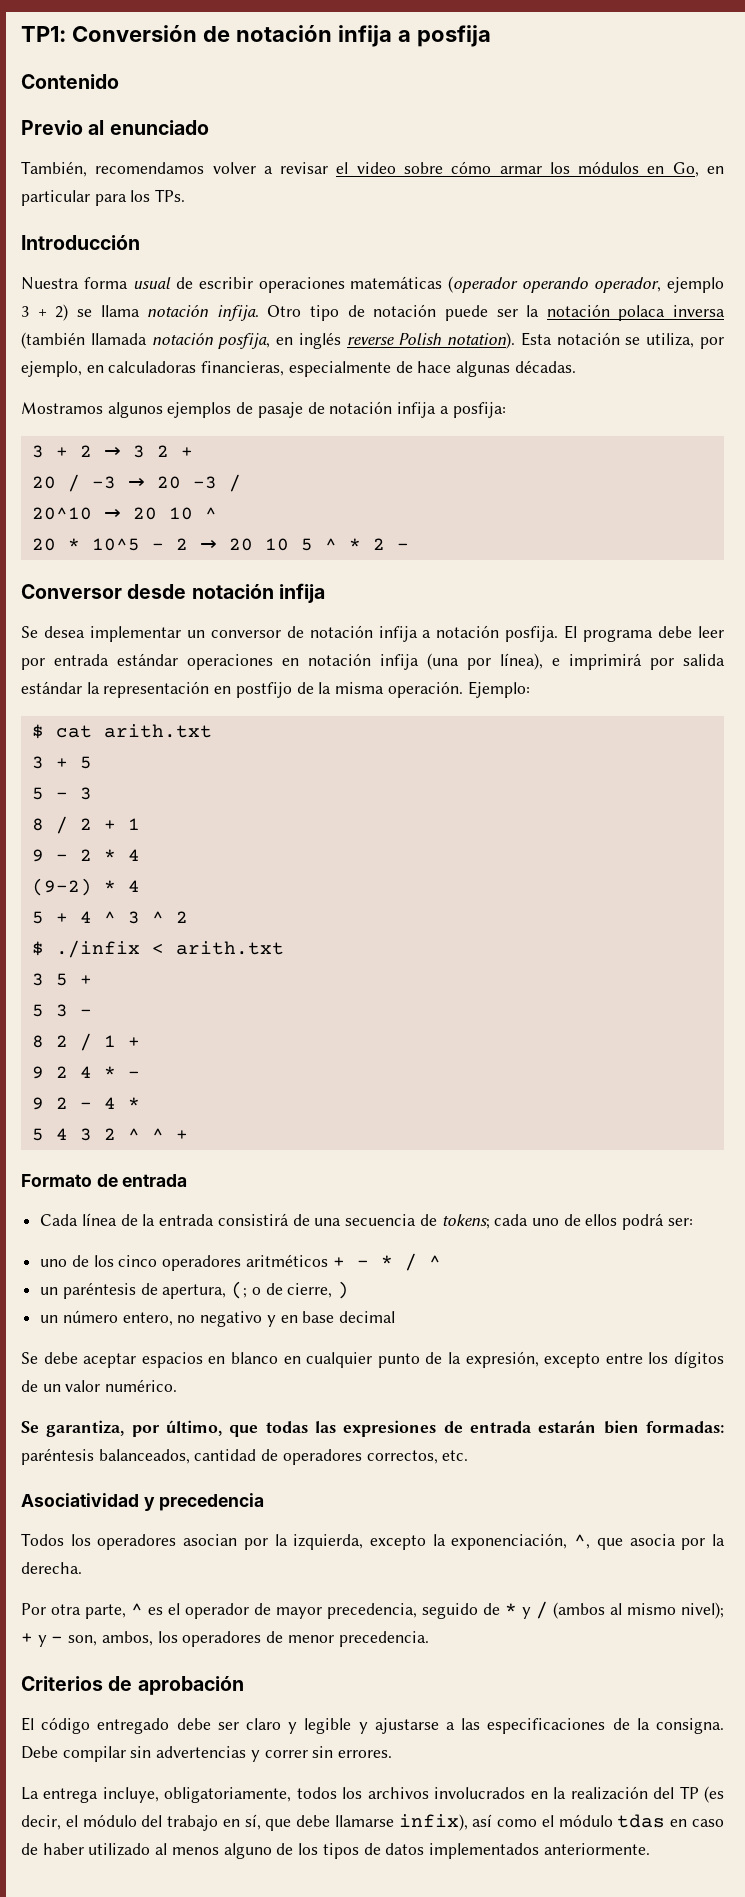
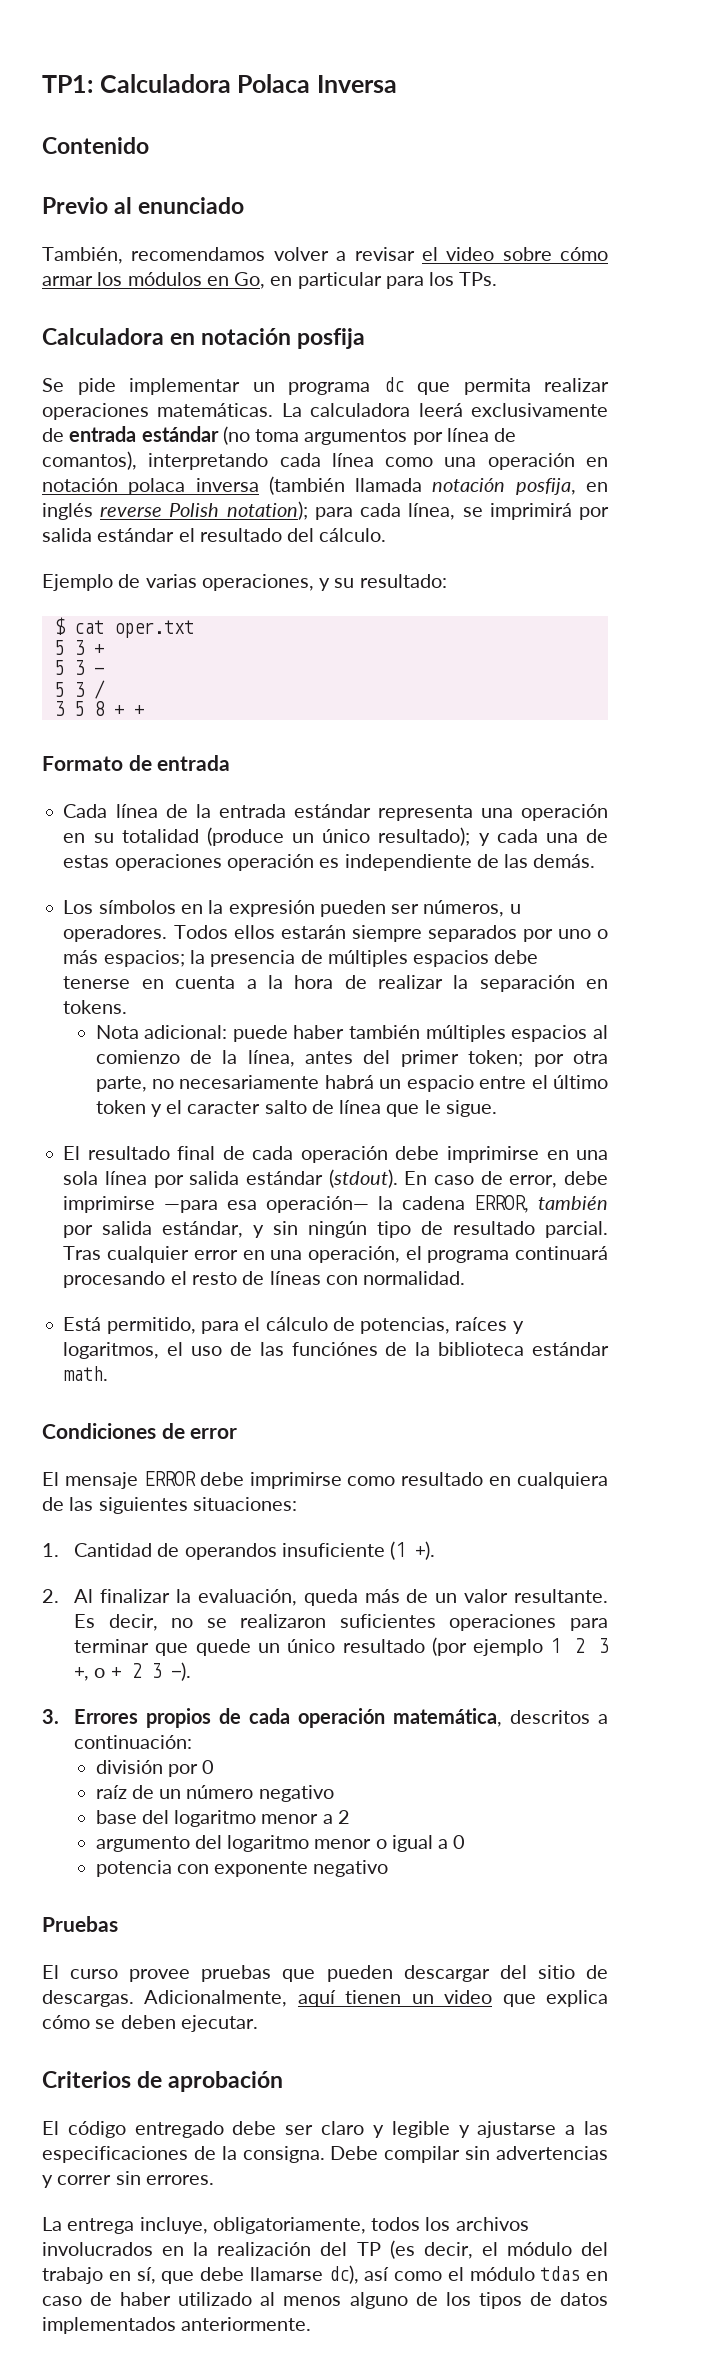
[71,25,491,47] Conversión de notación infija a posfija -> [99,74,397,93] Calculadora Polaca Inversa
[21,235,140,250] [21,276,724,293] [21,304,540,321] Introducción // Nuestra forma usual de escribir operaciones matemáticas (operador operando operador, ejemplo 3 + 2) se llama notación infija. Otro tipo de notación puede ser la -> [42,328,366,349] [42,377,609,395] [42,403,608,420] [42,426,517,445] [42,451,608,470] Calculadora en notación posfija // Se pide implementar un programa dc que permita realizar operaciones matemáticas. La calculadora leerá exclusivamente de entrada estándar (no toma argumentos por línea de comantos), interpretando cada línea como una operación en
[447,332,724,349] [21,360,576,377] [21,401,506,418] [31,445,193,458] [31,474,241,492] [31,507,217,520] [31,538,409,551] [21,583,325,603] [21,625,725,642] [21,653,725,670] [21,681,530,698] [31,724,212,739] [31,756,92,769] [31,787,92,800] [31,816,140,834] [31,849,140,862] [31,878,140,896] [31,911,188,924] [31,940,284,958] [31,973,92,986] [31,1004,92,1017] [31,1033,140,1051] [31,1066,140,1079] [31,1097,140,1110] [31,1128,164,1141] notation). Esta notación se utiliza, por ejemplo, en calculadoras financieras, especialmente de hace algunas décadas. // Mostramos algunos ejemplos de pasaje de notación infija a posfija: // 3 + 2 → 3 2 + // 20 / -3 → 20 -3 / // 20^10 → 20 10 ^ // 20 * 10^5 - 2 → 20 10 5 ^ * 2 - // Conversor desde notación infija // Se desea implementar un conversor de notación infija a notación posfija. El programa debe leer por entrada estándar operaciones en notación infija (una por línea), e imprimirá por salida estándar la representación en postfijo de la misma operación. Ejemplo: // $ cat arith.txt // 3 + 5 // 5 - 3 // 8 / 2 + 1 // 9 - 2 * 4 // (9-2) * 4 // 5 + 4 ^ 3 ^ 2 // $ ./infix < arith.txt // 3 5 + // 5 3 - // 8 2 / 1 + // 9 2 4 * - // 9 2 - 4 * // 5 4 3 2 ^ ^ -> [226,501,609,520] [42,528,387,542] [42,574,447,591] [53,617,194,638] [53,640,104,655] [53,660,104,675] [53,680,105,699] [53,701,124,716] notation); para cada línea, se imprimirá por salida estándar el resultado del cálculo. // Ejemplo de varias operaciones, y su resultado: // $ cat oper.txt // 5 3 + // 5 3 - // 5 3 / // 3 5 8 +
[217,1213,693,1230] [40,1253,441,1271] [40,1281,350,1299] [40,1310,396,1327] [21,1351,725,1368] [21,1379,178,1392] [21,1420,724,1437] [21,1448,469,1465] [21,1493,265,1511] [21,1533,725,1550] [21,1562,82,1574] [21,1601,724,1619] [21,1631,429,1647] consistirá de una secuencia de tokens; cada uno de ellos podrá ser: // uno de los cinco operadores aritméticos + - * / ^ // un paréntesis de apertura, (; o de cierre, ) // un número entero, no negativo y en base decimal // Se debe aceptar espacios en blanco en cualquier punto de la expresión, excepto entre los dígitos de un valor numérico. // Se garantiza, por último, que todas las expresiones de entrada estarán bien formadas: paréntesis balanceados, cantidad de operadores correctos, etc. // Asociatividad y precedencia // Todos los operadores asocian por la izquierda, excepto la exponenciación, ^, que asocia por la derecha. // Por otra parte, ^ es el operador de mayor precedencia, seguido de * y / (ambos al mismo nivel); + y - son, ambos, los operadores de menor precedencia. -> [293,804,608,821] [63,827,608,846] [63,854,596,871] [63,900,521,917] [63,925,609,942] [63,950,539,967] [63,975,608,992] [63,1000,128,1014] [95,1025,608,1042] [95,1050,608,1067] [95,1075,609,1092] [95,1100,497,1117] [63,1146,608,1163] [63,1169,608,1188] [63,1195,608,1213] [63,1221,608,1238] [63,1246,609,1263] [63,1271,466,1288] [63,1317,524,1334] [63,1342,609,1359] [63,1366,109,1381] [42,1423,238,1439] [42,1471,608,1489] [42,1497,297,1514] [42,1541,436,1560] [42,1589,608,1606] [74,1614,608,1631] [74,1637,609,1656] [74,1662,191,1681] [42,1708,608,1728] [74,1735,193,1749] [95,1760,215,1777] [95,1785,334,1802] [95,1810,350,1827] [95,1835,466,1852] [95,1860,389,1877] [42,1916,118,1932] [42,1965,608,1982] [42,1990,609,2007] [42,2015,258,2032] estándar representa una operación en su totalidad (produce un único resultado); y cada una de estas operaciones operación es independiente de las demás. // Los símbolos en la expresión pueden ser números, u operadores. Todos ellos estarán siempre separados por uno o más espacios; la presencia de múltiples espacios debe tenerse en cuenta a la hora de realizar la separación en tokens. // Nota adicional: puede haber también múltiples espacios al comienzo de la línea, antes del primer token; por otra parte, no necesariamente habrá un espacio entre el último token y el caracter salto de línea que le sigue. // El resultado final de cada operación debe imprimirse en una sola línea por salida estándar (stdout). En caso de error, debe imprimirse —para esa operación— la cadena ERROR, también por salida estándar, y sin ningún tipo de resultado parcial. Tras cualquier error en una operación, el programa continuará procesando el resto de líneas con normalidad. // Está permitido, para el cálculo de potencias, raíces y logaritmos, el uso de las funciónes de la biblioteca estándar math. // Condiciones de error // El mensaje ERROR debe imprimirse como resultado en cualquiera de las siguientes situaciones: // 1. Cantidad de operandos insuficiente (1 +). // 2. Al finalizar la evaluación, queda más de un valor resultante. Es decir, no se realizaron suficientes operaciones para terminar que quede un único resultado (por ejemplo 1 2 3 +, o + 2 3 -). // 3. Errores propios de cada operación matemática, descritos a continuación: // división por 0 // raíz de un número negativo // base del logaritmo menor a 2 // argumento del logaritmo menor o igual a 0 // potencia con exponente negativo // Pruebas // El curso provee pruebas que pueden descargar del sitio de descargas. Adicionalmente, aquí tienen un video que explica cómo se deben ejecutar.
[398,1814,468,1831] infix), -> [328,2265,359,2284] dc),

